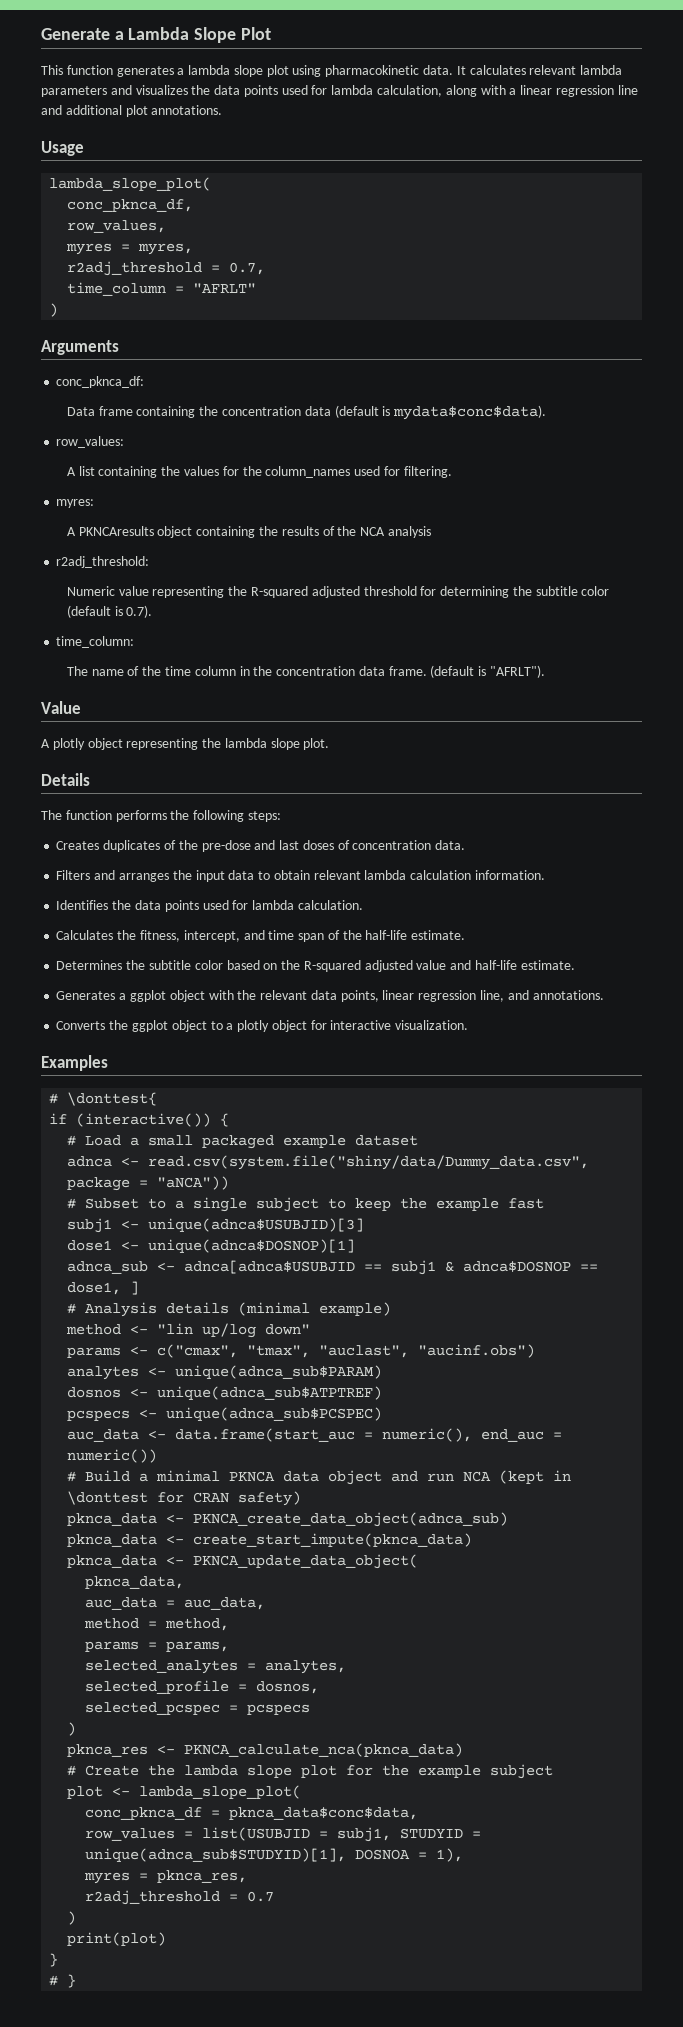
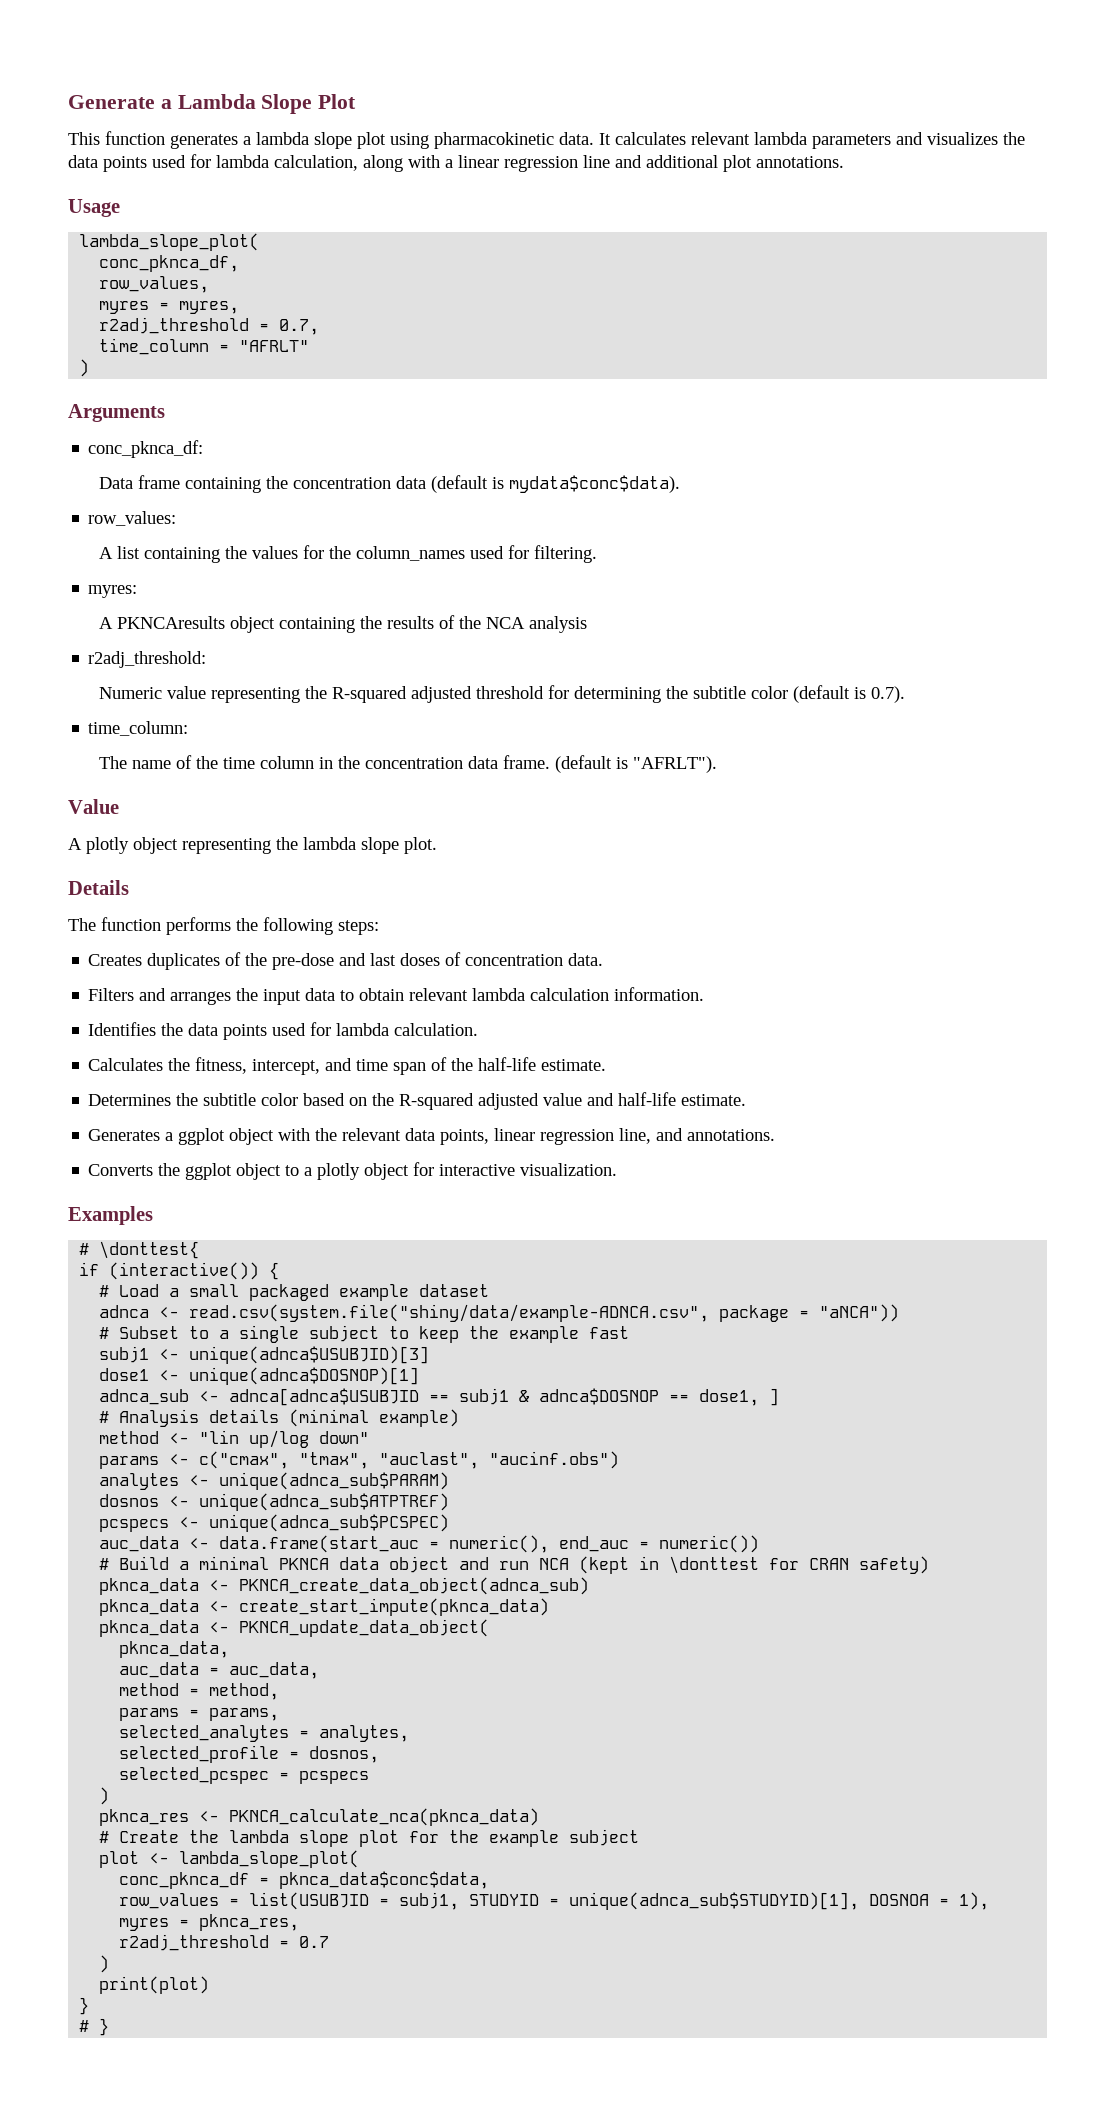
[148,1155,590,1170] read.csv(system.file("shiny/data/Dummy_data.csv", -> [189,1304,710,1322] read.csv(system.file("shiny/data/example-ADNCA.csv",

